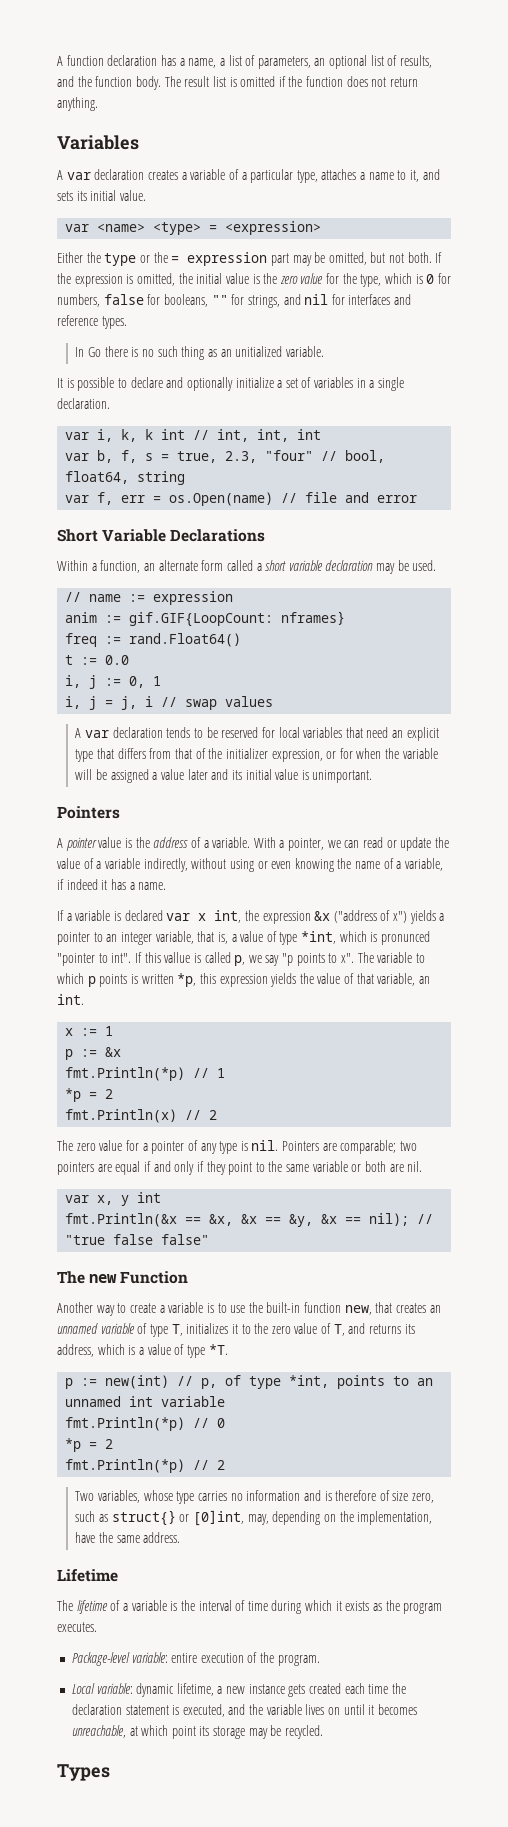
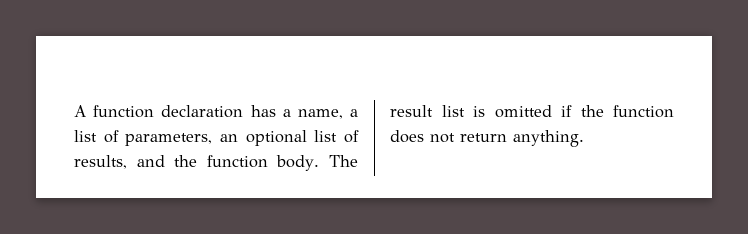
[57,135,139,150] [57,169,440,183] [57,190,146,201] [65,221,322,235] [57,252,443,266] [57,273,451,287] [57,294,412,308] [57,315,127,329] [75,346,324,360] [57,377,405,391] [57,398,110,409] [65,429,322,442] [65,450,386,463] [65,471,186,485] [65,492,418,506] [57,529,266,542] [57,560,437,574] [65,591,234,605] [65,611,346,627] [65,633,242,647] [65,655,130,665] [65,675,162,689] [65,696,274,710] [75,727,439,741] [75,748,438,762] [75,769,373,783] [57,806,120,819] [57,837,449,851] [57,858,444,872] [57,879,167,890] [57,910,445,924] [57,931,431,945] [57,952,425,966] [57,973,431,987] [57,994,84,1005] [65,1026,114,1036] [65,1047,122,1060] [65,1067,226,1081] [65,1088,114,1102] [65,1109,218,1123] [57,1140,418,1154] [57,1161,423,1175] [65,1192,162,1206] [65,1213,434,1227] [65,1234,210,1245] [57,1271,189,1284] [57,1302,441,1316] [57,1323,415,1337] [57,1344,228,1358] [65,1375,434,1389] [65,1396,226,1407] [65,1417,226,1431] [65,1438,114,1452] [65,1459,226,1473] [75,1490,435,1504] [75,1510,433,1526] [75,1532,181,1543] [57,1569,118,1582] [57,1600,443,1614] [57,1622,97,1632] [71,1652,320,1666] [71,1683,406,1697] [71,1704,417,1717] [71,1725,324,1739] [57,1764,110,1781] // Variables // A var declaration creates a variable of a particular type, attaches a name to it, and sets its initial value. // var <name> <type> = <expression> // Either the type or the = expression part may be omitted, but not both. If the expression is omitted, the initial value is the zero value for the type, which is 0 for numbers, false for booleans, "" for strings, and nil for interfaces and reference types. // In Go there is no such thing as an unitialized variable. // It is possible to declare and optionally initialize a set of variables in a single declaration. // var i, k, k int // int, int, int // var b, f, s = true, 2.3, "four" // bool, float64, string // var f, err = os.Open(name) // file and error // Short Variable Declarations // Within a function, an alternate form called a short variable declaration may be used. // // name := expression // anim := gif.GIF{LoopCount: nframes} // freq := rand.Float64() // t := 0.0 // i, j := 0, 1 // i, j = j, i // swap values // A var declaration tends to be reserved for local variables that need an explicit type that differs from that of the initializer expression, or for when the variable will be assigned a value later and its initial value is unimportant. // Pointers // A pointer value is the address of a variable. With a pointer, we can read or update the value of a variable indirectly, without using or even knowing the name of a variable, if indeed it has a name. // If a variable is declared var x int, the expression &x ("address of x") yields a pointer to an integer variable, that is, a value of type *int, which is pronunced "pointer to int". If this vallue is called p, we say "p points to x". The variable to which p points is written *p, this expression yields the value of that variable, an int. // x := 1 // p := &x // fmt.Println(*p) // 1 // *p = 2 // fmt.Println(x) // 2 // The zero value for a pointer of any type is nil. Pointers are comparable; two pointers are equal if and only if they point to the same variable or both are nil. // var x, y int // fmt.Println(&x == &x, &x == &y, &x == nil); // "true false false" // The new Function // Another way to create a variable is to use the built-in function new, that creates an unnamed variable of type T, initializes it to the zero value of T, and returns its address, which is a value of type *T. // p := new(int) // p, of type *int, points to an unnamed int variable // fmt.Println(*p) // 0 // *p = 2 // fmt.Println(*p) // 2 // Two variables, whose type carries no information and is therefore of size zero, such as struct{} or [0]int, may, depending on the implementation, have the same address. // Lifetime // The lifetime of a variable is the interval of time during which it exists as the program executes. // Package-level variable: entire execution of the program. // Local variable: dynamic lifetime, a new instance gets created each time the declaration statement is executed, and the variable lives on until it becomes unreachable, at which point its storage may be recycled. // Types -> (584, 138) none

